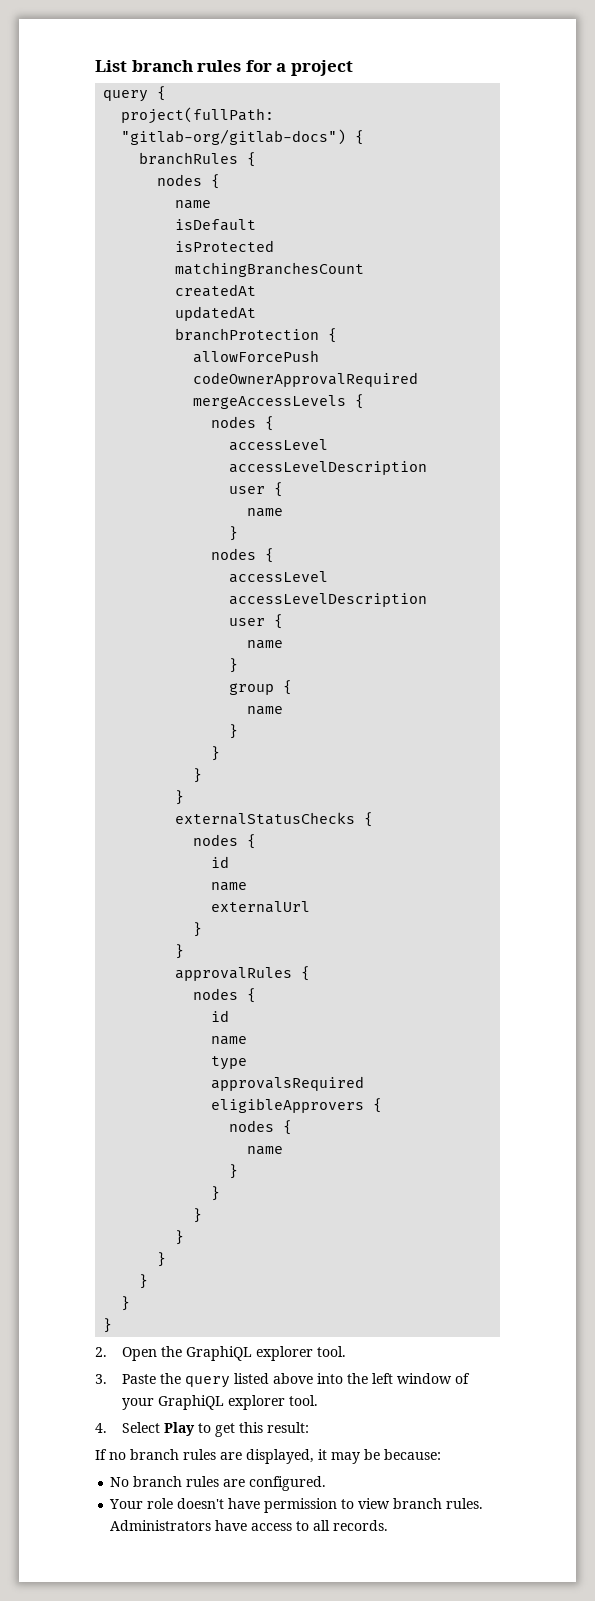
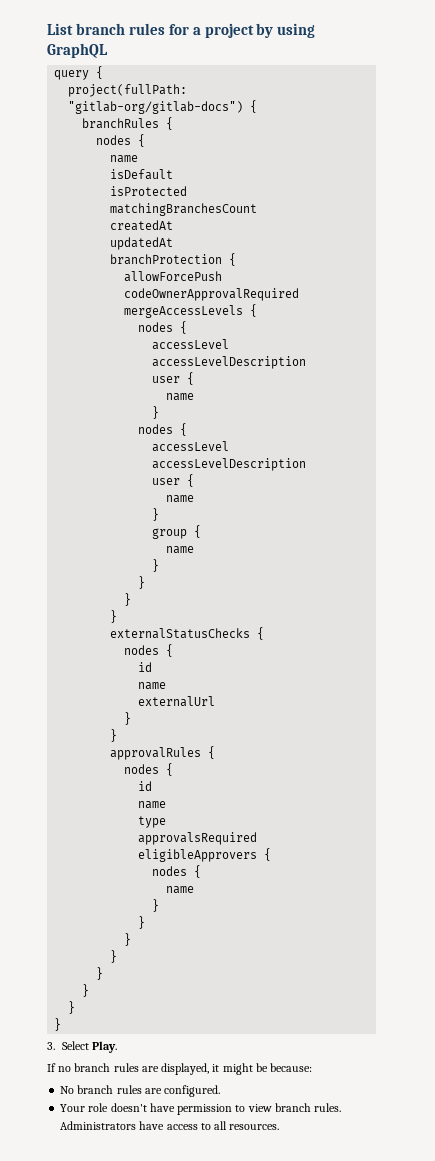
(353, 68) none -> [256,23,316,38] [47,43,108,58] by using GraphQL
[95,1346,347,1361] [95,1373,471,1388] [122,1395,319,1410] [95,1422,310,1437] 2. Open the GraphiQL explorer tool. // 3. Paste the query listed above into the left window of your GraphiQL explorer tool. // 4. Select Play to get this result: -> [47,1041,118,1053] 3. Select Play.
[331,1452,360,1464] may -> [222,1063,253,1075] might
[333,1520,389,1531] records. -> [229,1124,280,1130] resources.

